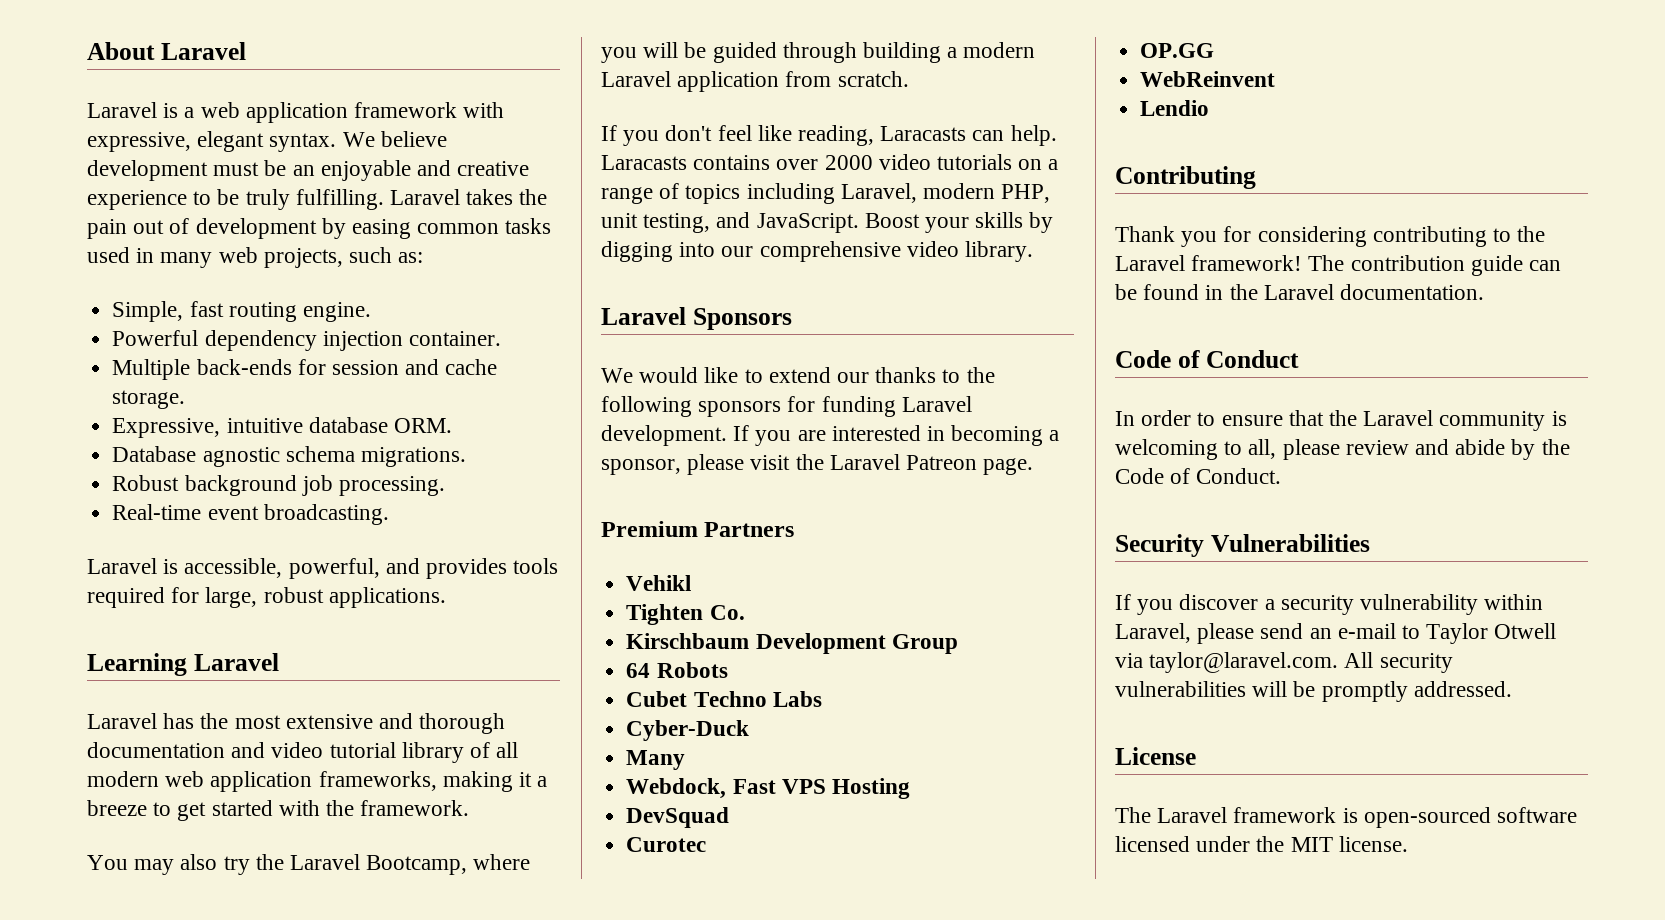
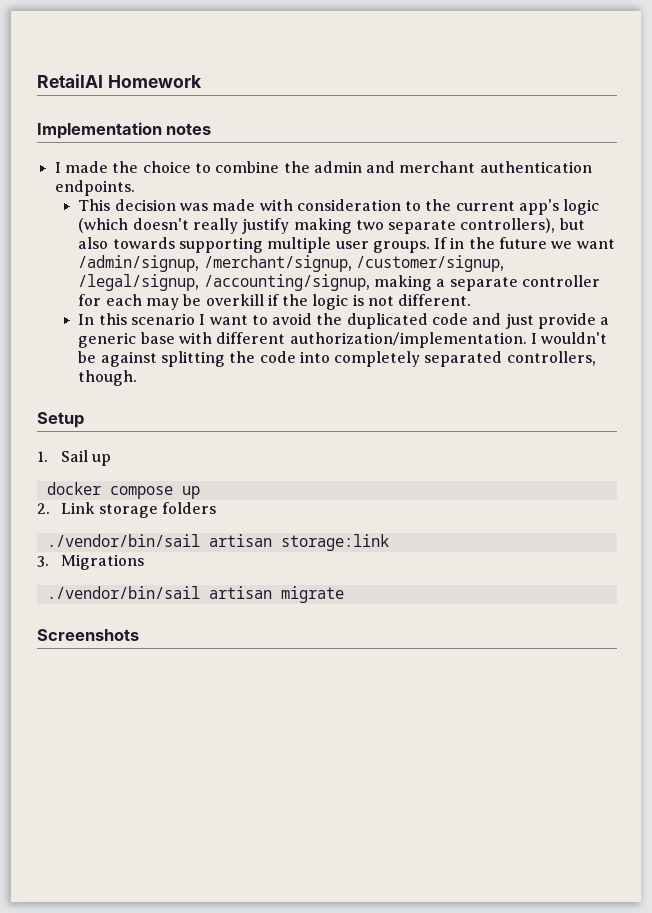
[87,42,246,60] [87,102,505,123] [87,131,447,152] [87,160,530,181] [87,189,548,210] [87,218,552,239] [87,247,424,268] [112,301,371,322] [112,330,501,351] [112,359,498,380] [112,390,186,409] [112,417,452,438] [112,446,466,467] [112,475,445,496] [112,504,389,525] [87,558,559,579] [87,587,446,608] [87,653,279,676] [87,713,506,734] [87,742,519,763] [87,771,548,792] [87,800,470,821] [87,854,531,875] [601,42,1036,63] [601,71,909,92] [601,125,1057,146] [601,154,1059,170] [601,183,1051,204] [601,212,1054,233] [601,241,1034,262] [601,307,792,330] [601,367,995,383] [601,396,972,417] [601,425,1060,446] [601,454,1034,475] [601,521,795,537] [626,575,692,591] [626,604,745,625] [626,633,958,654] [626,662,728,678] [626,691,822,707] [626,720,750,741] [626,750,686,770] [626,778,910,799] [626,807,730,828] [626,837,707,852] [1140,43,1215,58] [1140,71,1276,87] [1140,100,1210,116] [1115,166,1256,189] [1115,226,1546,247] [1115,255,1562,276] [1115,284,1485,300] [1115,350,1299,368] [1115,410,1567,431] [1115,439,1570,460] [1115,468,1282,484] [1115,534,1370,557] [1115,594,1544,615] [1115,623,1557,644] [1115,652,1453,673] [1115,681,1512,702] [1115,747,1196,765] [1115,807,1578,828] [1115,836,1408,852] About Laravel // Laravel is a web application framework with expressive, elegant syntax. We believe development must be an enjoyable and creative experience to be truly fulfilling. Laravel takes the pain out of development by easing common tasks used in many web projects, such as: // Simple, fast routing engine. // Powerful dependency injection container. // Multiple back-ends for session and cache storage. // Expressive, intuitive database ORM. // Database agnostic schema migrations. // Robust background job processing. // Real-time event broadcasting. // Laravel is accessible, powerful, and provides tools required for large, robust applications. // Learning Laravel // Laravel has the most extensive and thorough documentation and video tutorial library of all modern web application frameworks, making it a breeze to get started with the framework. // You may also try the Laravel Bootcamp, where you will be guided through building a modern Laravel application from scratch. // If you don't feel like reading, Laracasts can help. Laracasts contains over 2000 video tutorials on a range of topics including Laravel, modern PHP, unit testing, and JavaScript. Boost your skills by digging into our comprehensive video library. // Laravel Sponsors // We would like to extend our thanks to the following sponsors for funding Laravel development. If you are interested in becoming a sponsor, please visit the Laravel Patreon page. // Premium Partners // Vehikl // Tighten Co. // Kirschbaum Development Group // 64 Robots // Cubet Techno Labs // Cyber-Duck // Many // Webdock, Fast VPS Hosting // DevSquad // Curotec // OP.GG // WebReinvent // Lendio // Contributing // Thank you for considering contributing to the Laravel framework! The contribution guide can be found in the Laravel documentation. // Code of Conduct // In order to ensure that the Laravel community is welcoming to all, please review and abide by the Code of Conduct. // Security Vulnerabilities // If you discover a security vulnerability within Laravel, please send an e-mail to Taylor Otwell via taylor@laravel.com. All security vulnerabilities will be promptly addressed. // License // The Laravel framework is open-sourced software licensed under the MIT license. -> [37,74,202,88] [37,122,212,139] [54,161,592,173] [54,180,135,196] [78,199,600,215] [78,218,585,234] [78,237,615,253] [78,255,504,272] [78,274,600,291] [78,294,472,310] [78,313,610,329] [78,332,608,348] [78,351,596,367] [78,370,138,386] [37,412,84,428] [37,450,111,466] [46,482,200,499] [37,502,217,518] [46,534,389,551] [37,554,144,570] [46,586,344,603] [37,629,139,641] RetailAI Homework // Implementation notes // I made the choice to combine the admin and merchant authentication endpoints. // This decision was made with consideration to the current app's logic (which doesn't really justify making two separate controllers), but also towards supporting multiple user groups. If in the future we want /admin/signup, /merchant/signup, /customer/signup, /legal/signup, /accounting/signup, making a separate controller for each may be overkill if the logic is not different. // In this scenario I want to avoid the duplicated code and just provide a generic base with different authorization/implementation. I wouldn't be against splitting the code into completely separated controllers, though. // Setup // 1. Sail up // docker compose up // 2. Link storage folders // ./vendor/bin/sail artisan storage:link // 3. Migrations // ./vendor/bin/sail artisan migrate // Screenshots

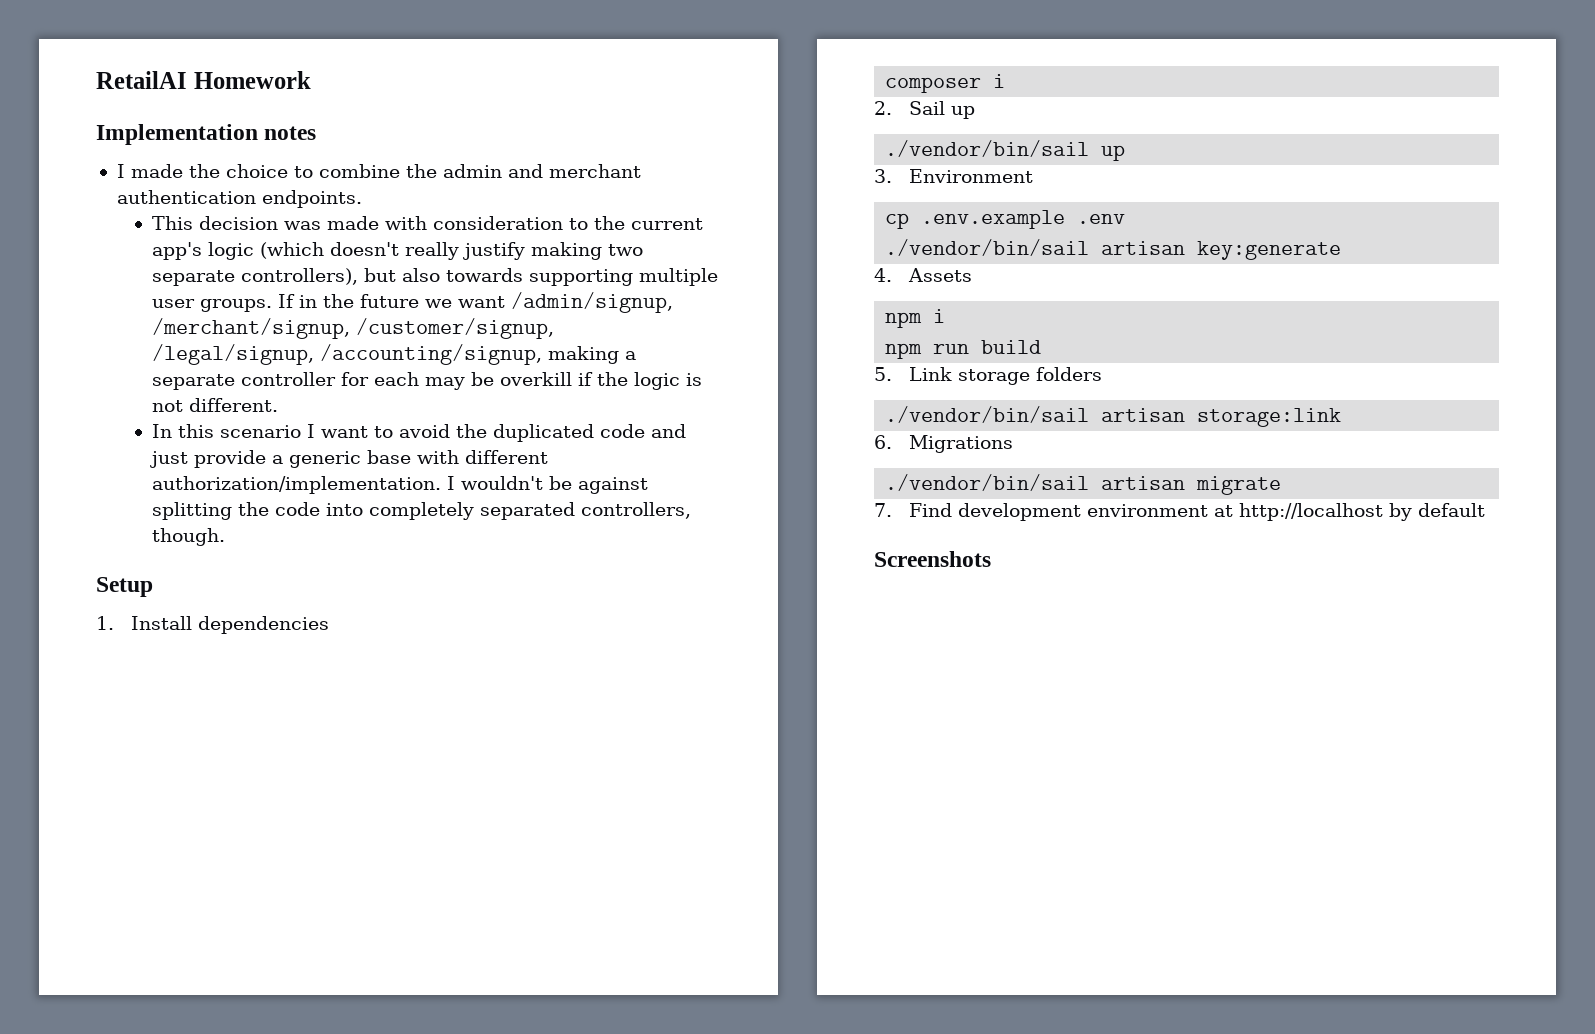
(48, 456) none -> [131,616,330,634] [885,74,1006,93] [874,101,892,115] Install dependencies // composer i // 2.
[46,482,200,499] [37,503,50,514] docker compose up // 2. -> [885,140,1126,161] [874,169,1034,183] [885,210,1126,229] [885,239,1342,260] [874,268,973,282] [885,309,946,328] [885,340,1042,359] [874,367,892,381] ./vendor/bin/sail up // 3. Environment // cp .env.example .env // ./vendor/bin/sail artisan key:generate // 4. Assets // npm i // npm run build // 5.
[37,556,49,567] 3. -> [874,435,892,449] 6.
(344, 594) none -> [874,503,1486,521] // 7. Find development environment at http://localhost by default

